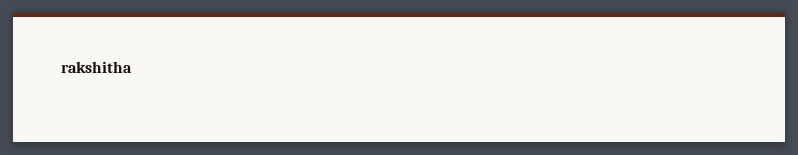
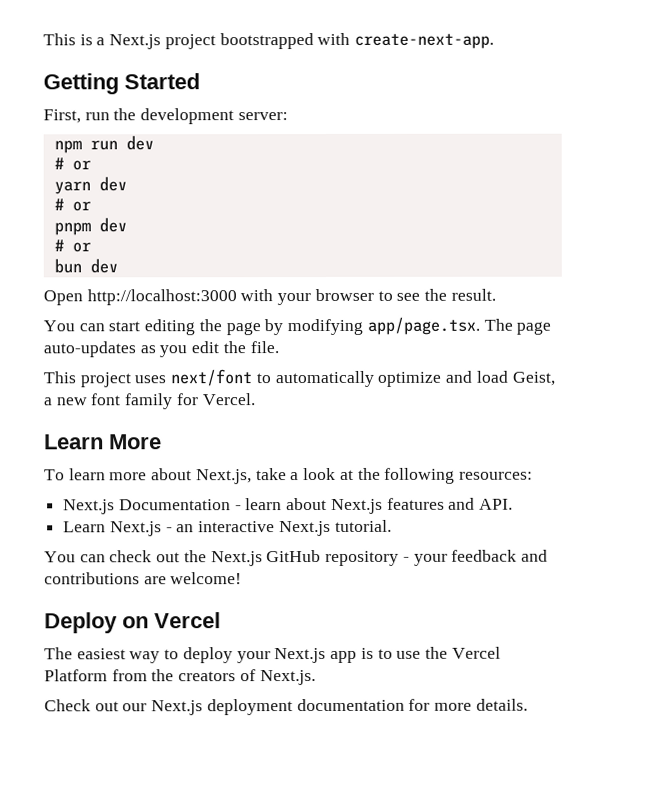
[61,61,132,73] rakshitha -> [43,32,495,50] [43,73,200,95] [43,108,288,125] [53,135,154,154] [53,157,91,171] [53,176,127,195] [53,198,91,212] [53,217,127,236] [53,239,91,253] [53,258,118,274] [43,288,496,306] [43,316,552,336] [43,341,279,358] [43,369,555,388] [43,393,256,410] [44,434,162,450] [44,467,533,485] [63,497,514,515] [63,519,392,537] [44,549,548,567] [44,572,243,585] [44,612,221,634] [44,646,501,664] [44,669,316,686] [44,698,528,716] This is a Next.js project bootstrapped with create-next-app. // Getting Started // First, run the development server: // npm run dev // # or // yarn dev // # or // pnpm dev // # or // bun dev // Open http://localhost:3000 with your browser to see the result. // You can start editing the page by modifying app/page.tsx. The page auto-updates as you edit the file. // This project uses next/font to automatically optimize and load Geist, a new font family for Vercel. // Learn More // To learn more about Next.js, take a look at the following resources: // Next.js Documentation - learn about Next.js features and API. // Learn Next.js - an interactive Next.js tutorial. // You can check out the Next.js GitHub repository - your feedback and contributions are welcome! // Deploy on Vercel // The easiest way to deploy your Next.js app is to use the Vercel Platform from the creators of Next.js. // Check out our Next.js deployment documentation for more details.

